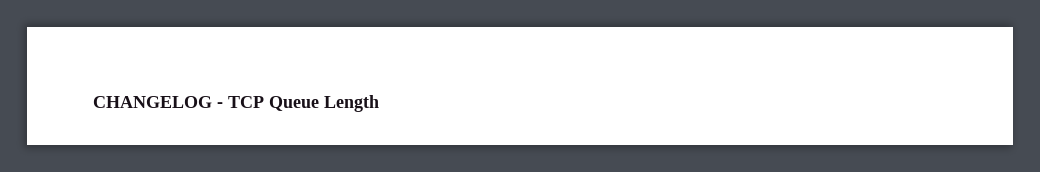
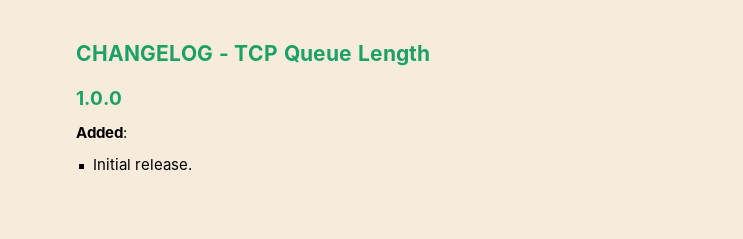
(379, 103) none -> [76,91,122,105] [76,127,127,138] [92,157,192,171] // 1.0.0 // Added: // Initial release.

